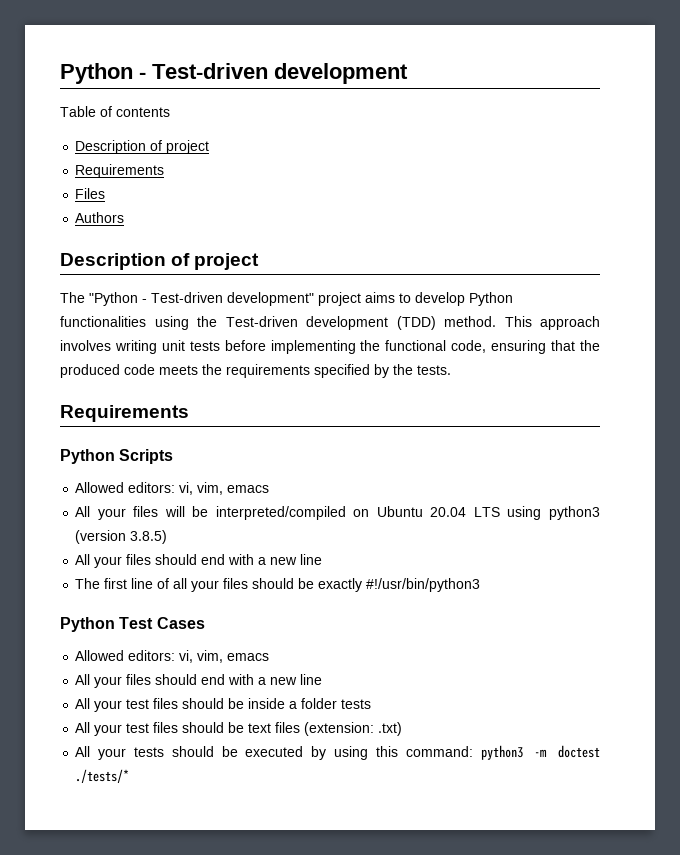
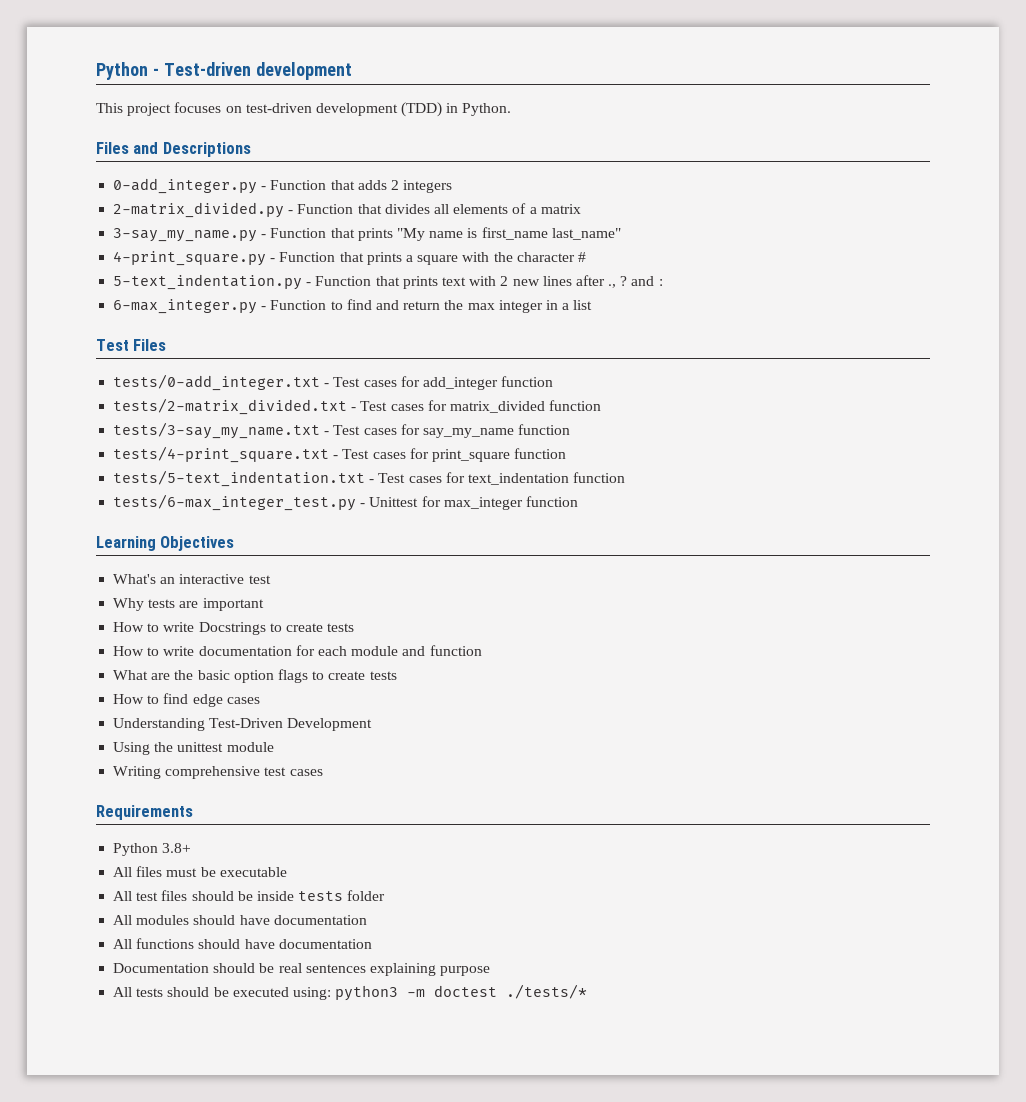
[60,106,170,117] [75,140,210,154] [75,164,165,178] [75,188,106,199] [75,212,125,223] [60,253,260,270] [60,292,513,306] [60,316,600,330] [60,340,601,354] [60,364,451,378] [60,405,189,422] [60,449,174,464] [75,482,270,495] [75,506,600,520] [75,530,168,544] [75,554,323,568] [75,578,481,592] [60,617,205,632] [75,650,270,663] [75,674,323,688] [75,698,123,712] Table of contents // Description of project // Requirements // Files // Authors // Description of project // The "Python - Test-driven development" project aims to develop Python functionalities using the Test-driven development (TDD) method. This approach involves writing unit tests before implementing the functional code, ensuring that the produced code meets the requirements specified by the tests. // Requirements // Python Scripts // Allowed editors: vi, vim, emacs // All your files will be interpreted/compiled on Ubuntu 20.04 LTS using python3 (version 3.8.5) // All your files should end with a new line // The first line of all your files should be exactly #!/usr/bin/python3 // Python Test Cases // Allowed editors: vi, vim, emacs // All your files should end with a new line // All your -> [96,102,512,117] [96,142,251,157] [113,178,453,194] [113,202,581,218] [113,227,621,242] [113,251,586,266] [113,274,663,290] [113,299,593,314] [96,339,167,351] [113,374,554,391] [113,398,602,415] [113,422,571,439] [113,446,567,463] [113,470,626,487] [113,494,578,511] [96,536,235,551] [113,574,271,584] [113,598,264,611] [113,622,355,635] [113,645,482,656] [113,669,397,683] [113,693,260,707] [113,718,373,731] [113,742,274,755] [113,766,323,779] [96,805,193,820] [113,843,192,856] [113,866,287,877] [113,891,133,901] This project focuses on test-driven development (TDD) in Python. // Files and Descriptions // 0-add_integer.py - Function that adds 2 integers // 2-matrix_divided.py - Function that divides all elements of a matrix // 3-say_my_name.py - Function that prints "My name is first_name last_name" // 4-print_square.py - Function that prints a square with the character # // 5-text_indentation.py - Function that prints text with 2 new lines after ., ? and : // 6-max_integer.py - Function to find and return the max integer in a list // Test Files // tests/0-add_integer.txt - Test cases for add_integer function // tests/2-matrix_divided.txt - Test cases for matrix_divided function // tests/3-say_my_name.txt - Test cases for say_my_name function // tests/4-print_square.txt - Test cases for print_square function // tests/5-text_indentation.txt - Test cases for text_indentation function // tests/6-max_integer_test.py - Unittest for max_integer function // Learning Objectives // What's an interactive test // Why tests are important // How to write Docstrings to create tests // How to write documentation for each module and function // What are the basic option flags to create tests // How to find edge cases // Understanding Test-Driven Development // Using the unittest module // Writing comprehensive test cases // Requirements // Python 3.8+ // All files must be executable // All
[289,701,298,709] a -> [298,891,344,901] tests
[341,699,372,709] [75,722,403,736] [75,746,127,760] tests // All your test files should be text files (extension: .txt) // All your -> [113,915,367,925] [113,938,372,949] [113,963,491,976] [113,987,133,997] // All modules should have documentation // All functions should have documentation // Documentation should be real sentences explaining purpose // All
[311,746,473,760] by using this command: -> [292,987,331,1000] using:

